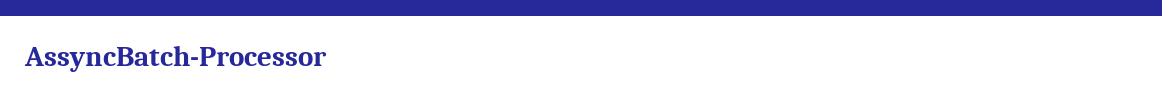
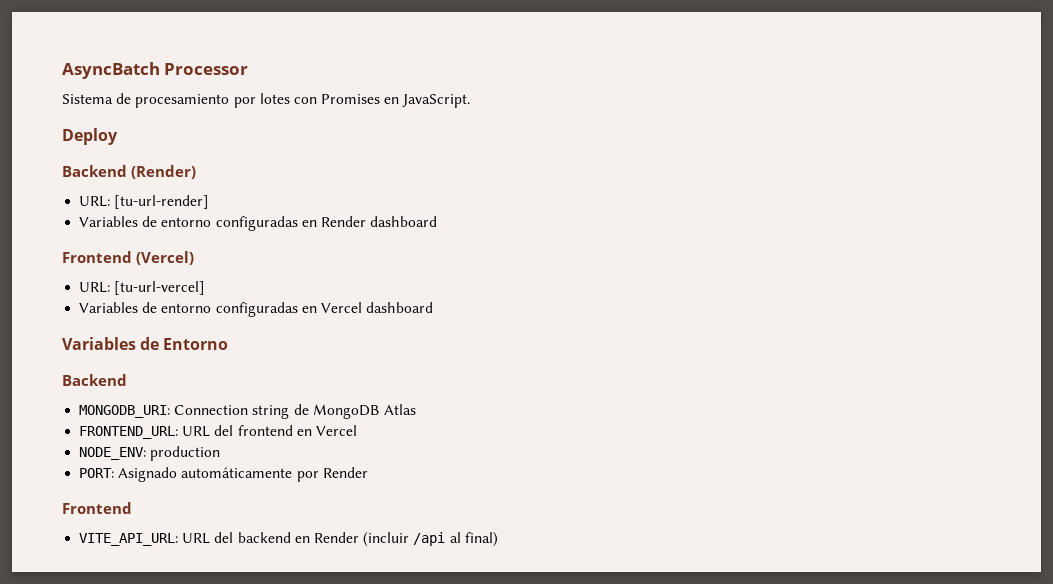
[24,45,327,72] AssyncBatch-Processor -> [62,62,249,79] [62,93,471,108] [62,128,118,145] [62,165,197,179] [79,195,210,209] [79,216,438,231] [62,251,195,265] [79,281,206,295] [79,302,434,317] [62,337,229,350] [62,374,127,386] [79,404,416,419] [79,425,357,439] [79,446,221,461] [79,467,368,482] [62,502,132,514] [79,532,498,547] AsyncBatch Processor // Sistema de procesamiento por lotes con Promises en JavaScript. // Deploy // Backend (Render) // URL: [tu-url-render] // Variables de entorno configuradas en Render dashboard // Frontend (Vercel) // URL: [tu-url-vercel] // Variables de entorno configuradas en Vercel dashboard // Variables de Entorno // Backend // MONGODB_URI: Connection string de MongoDB Atlas // FRONTEND_URL: URL del frontend en Vercel // NODE_ENV: production // PORT: Asignado automáticamente por Render // Frontend // VITE_API_URL: URL del backend en Render (incluir /api al final)

